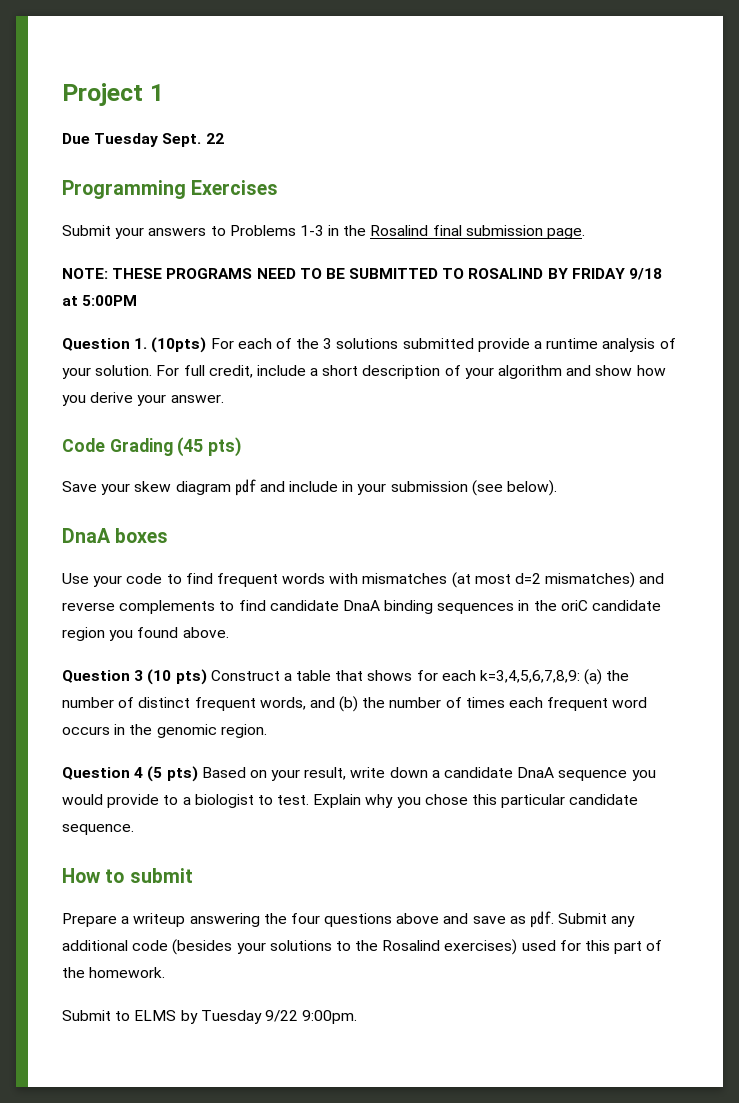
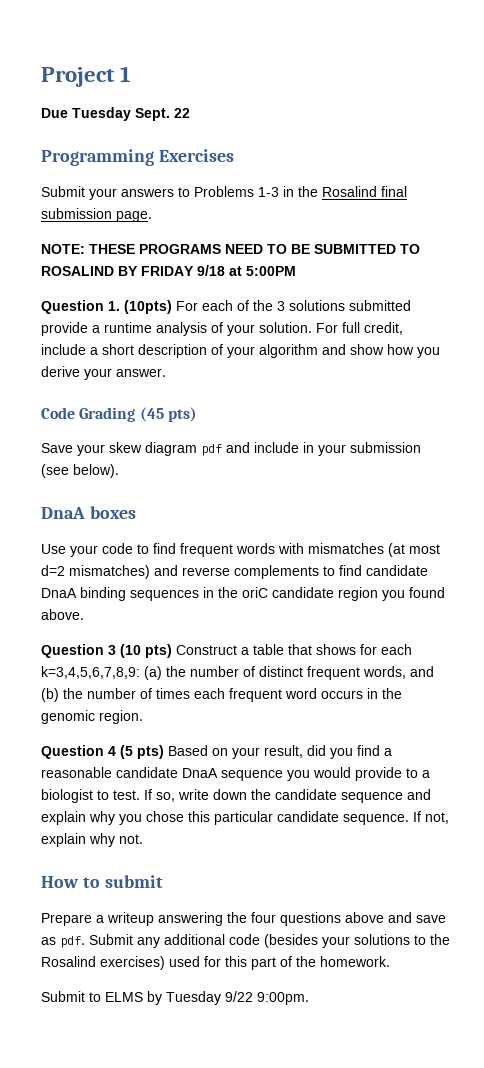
[350,767,440,778] write down a -> [307,745,392,759] [41,767,112,778] did you find a reasonable
[313,794,362,808] Explain -> [144,789,431,803] [41,811,86,825] If so, write down the candidate sequence and explain
(134, 829) none -> [413,811,449,824] [41,833,143,847] If not, explain why not.

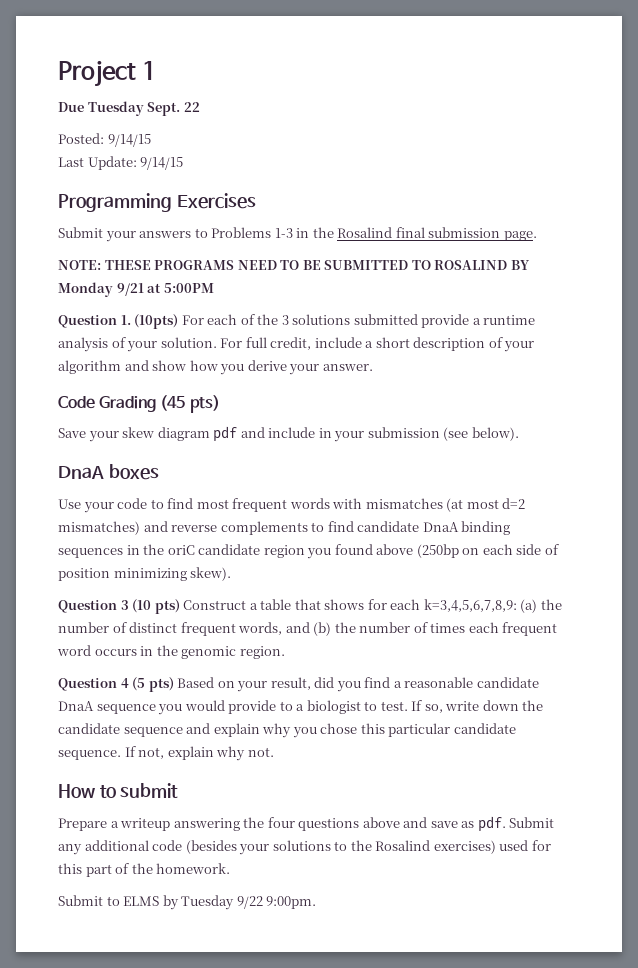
(190, 113) none -> [58,133,151,147] [58,156,184,170] // Posted: 9/14/15 // Last Update: 9/14/15
[141,265,225,276] FRIDAY 9/18 -> [58,282,144,297] Monday 9/21
(176, 548) none -> [196,499,229,509] most
[41,609,84,620] above. -> [376,544,559,558] [58,567,232,581] above (250bp on each side of position minimizing skew).

